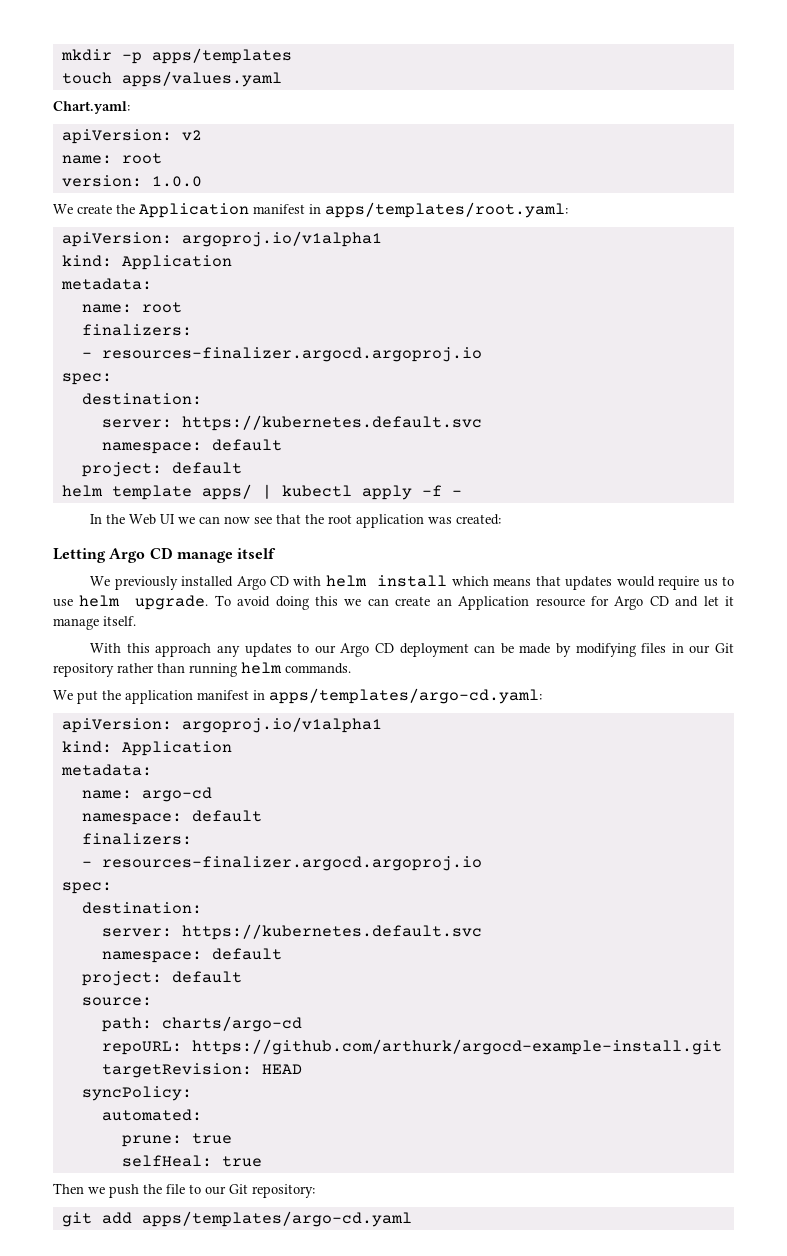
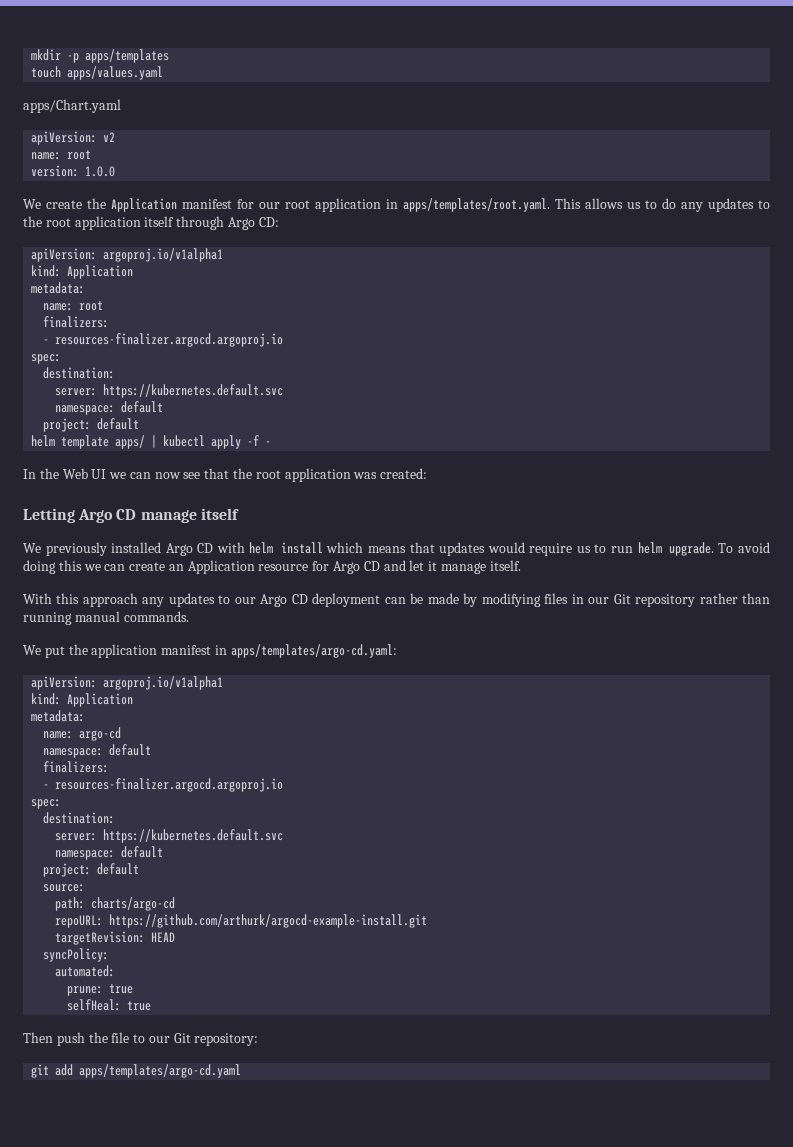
[53,101,130,114] Chart.yaml: -> [23,99,121,113] apps/Chart.yaml
[309,202,568,218] in apps/templates/root.yaml: -> [237,198,770,212] [23,216,279,230] for our root application in apps/templates/root.yaml. This allows us to do any updates to the root application itself through Argo CD:
[53,599,73,607] use -> [610,546,633,553] run
[241,662,282,674] helm -> [74,611,120,622] manual
[88,1187,105,1194] we -> (53, 1037) none

